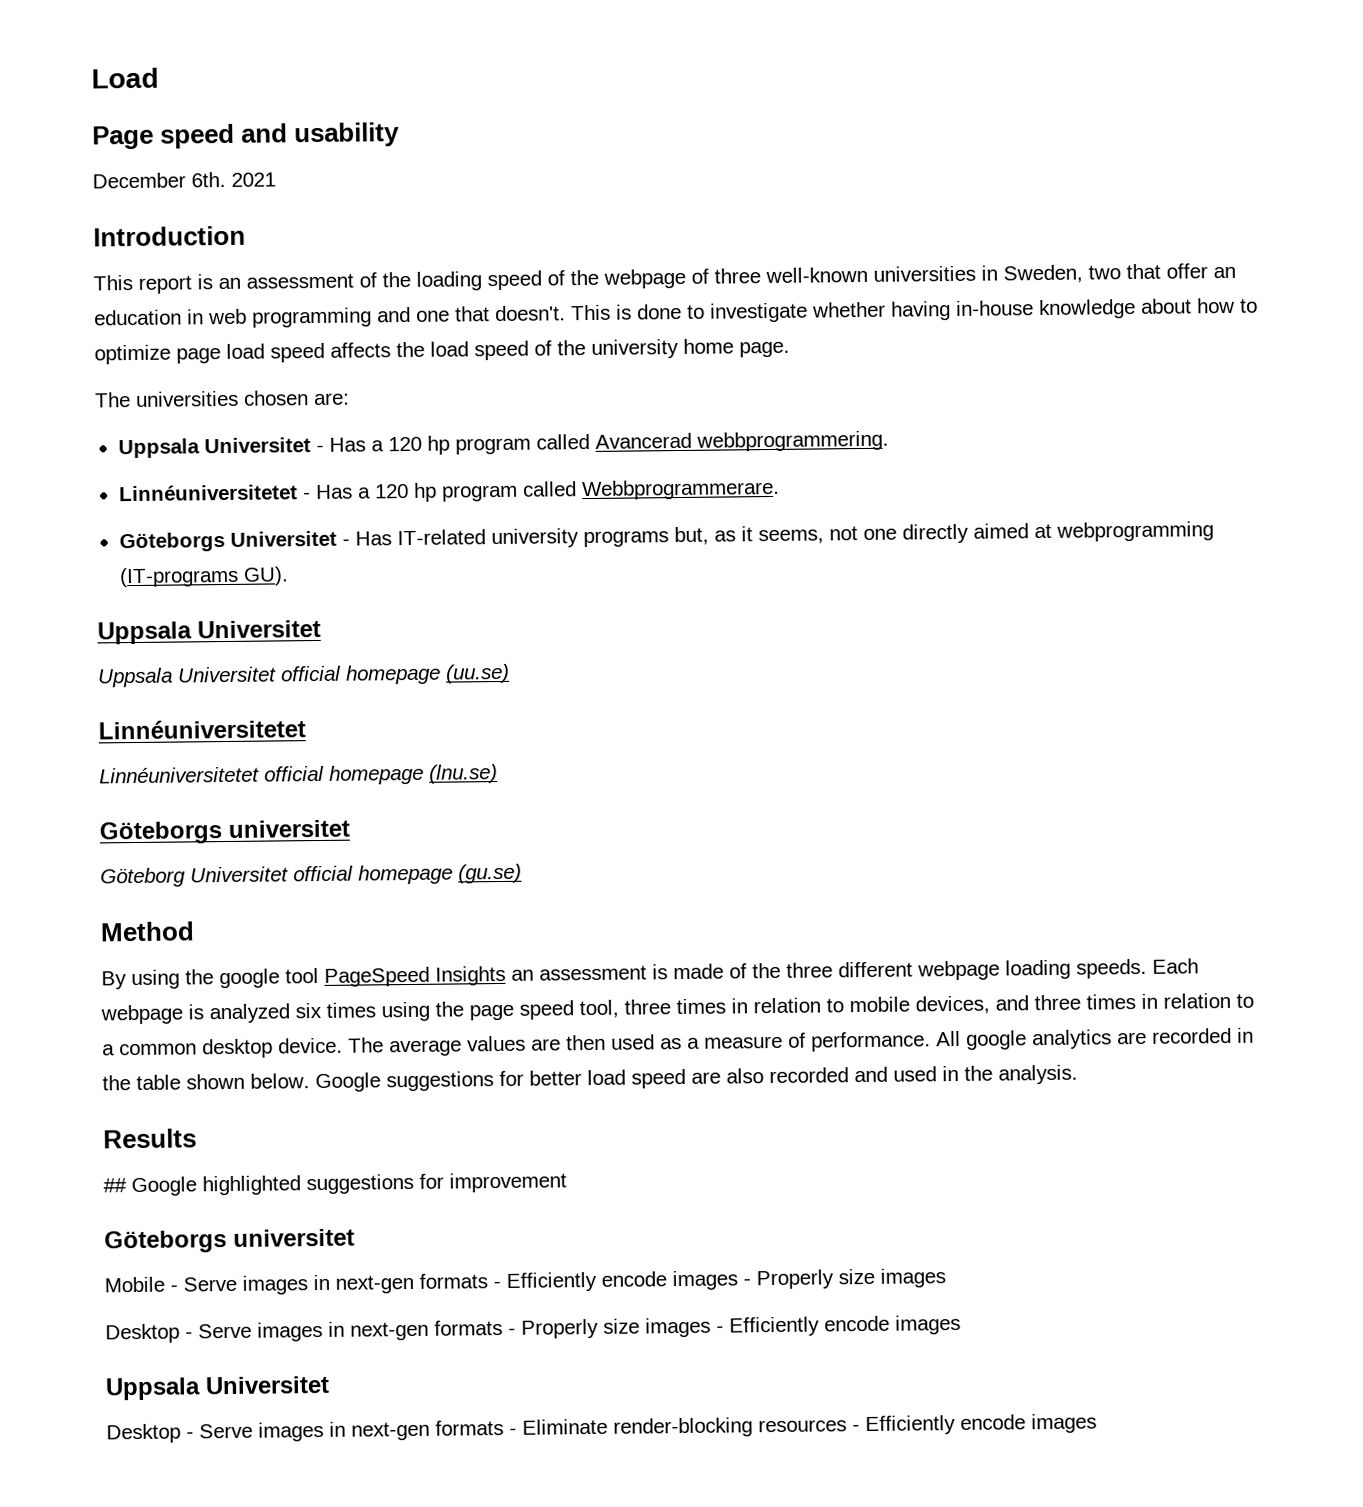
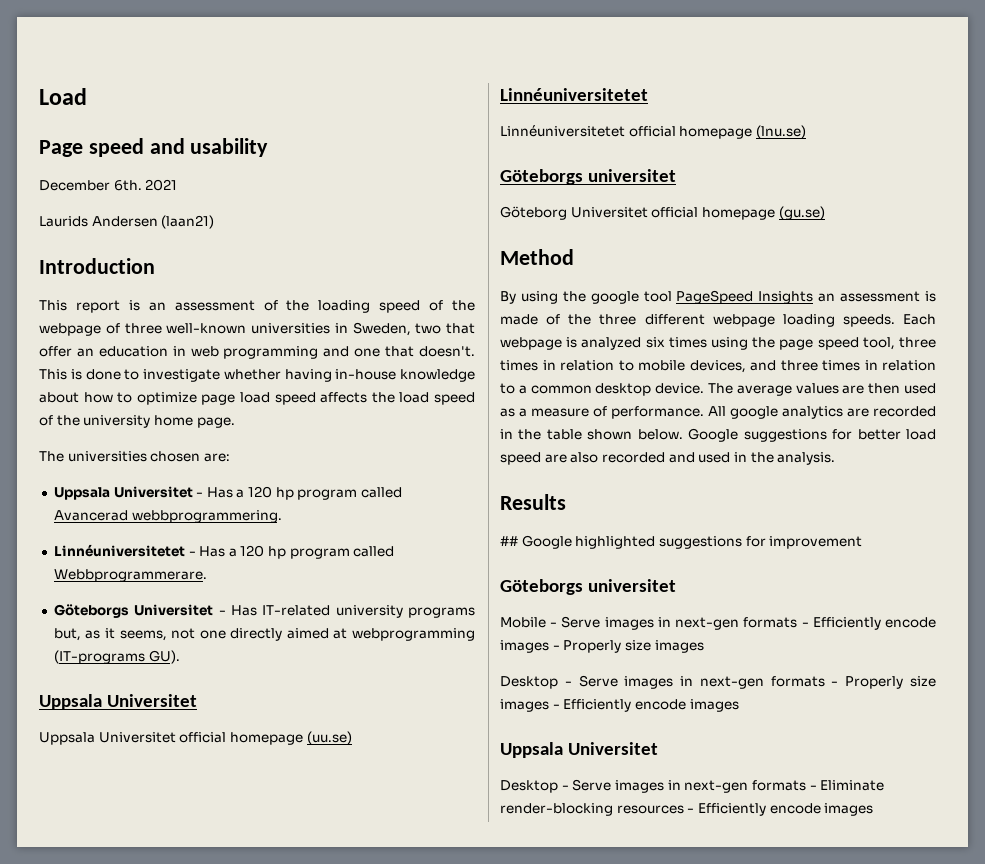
(276, 179) none -> [39,215,215,229] // Laurids Andersen (laan21)

